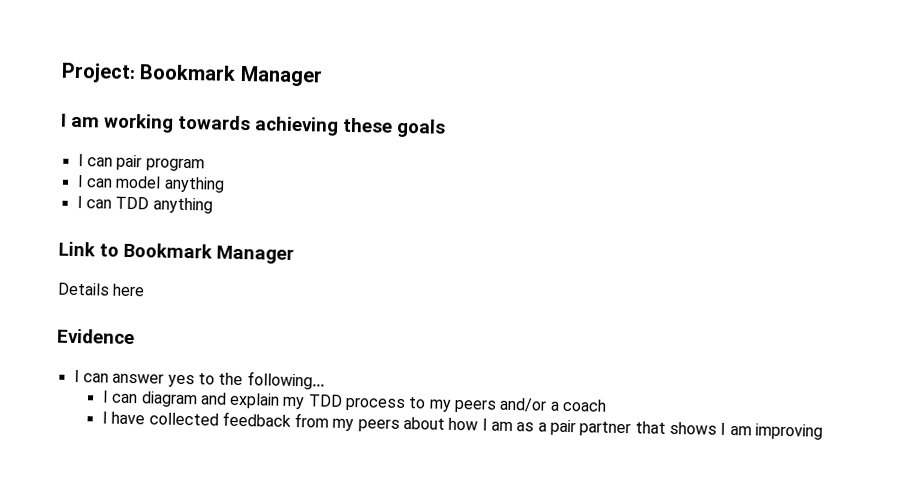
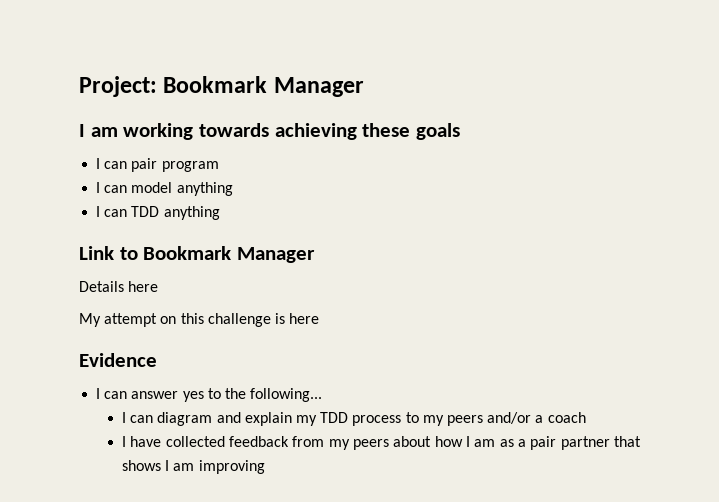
(146, 290) none -> [79,313,320,327] // My attempt on this challenge is here

